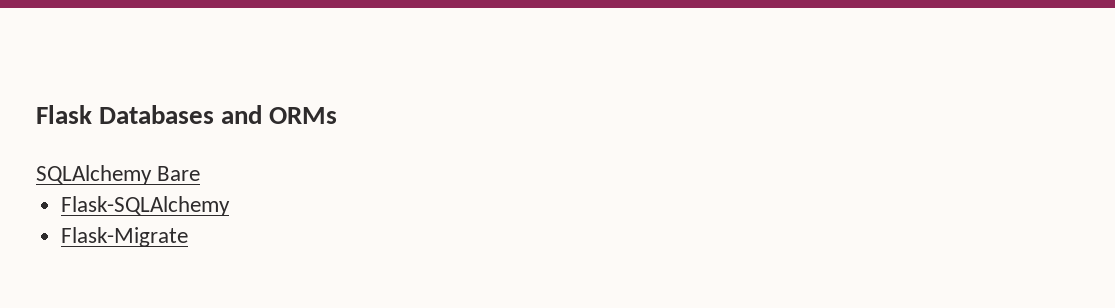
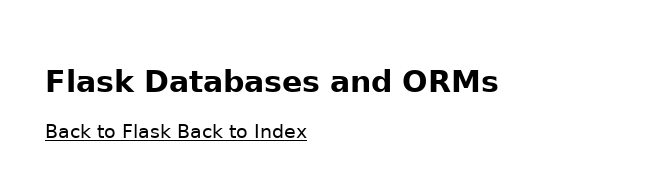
[36,165,201,185] [61,196,231,216] [61,227,189,247] SQLAlchemy Bare // Flask-SQLAlchemy // Flask-Migrate -> [45,124,307,138] Back to Flask Back to Index

